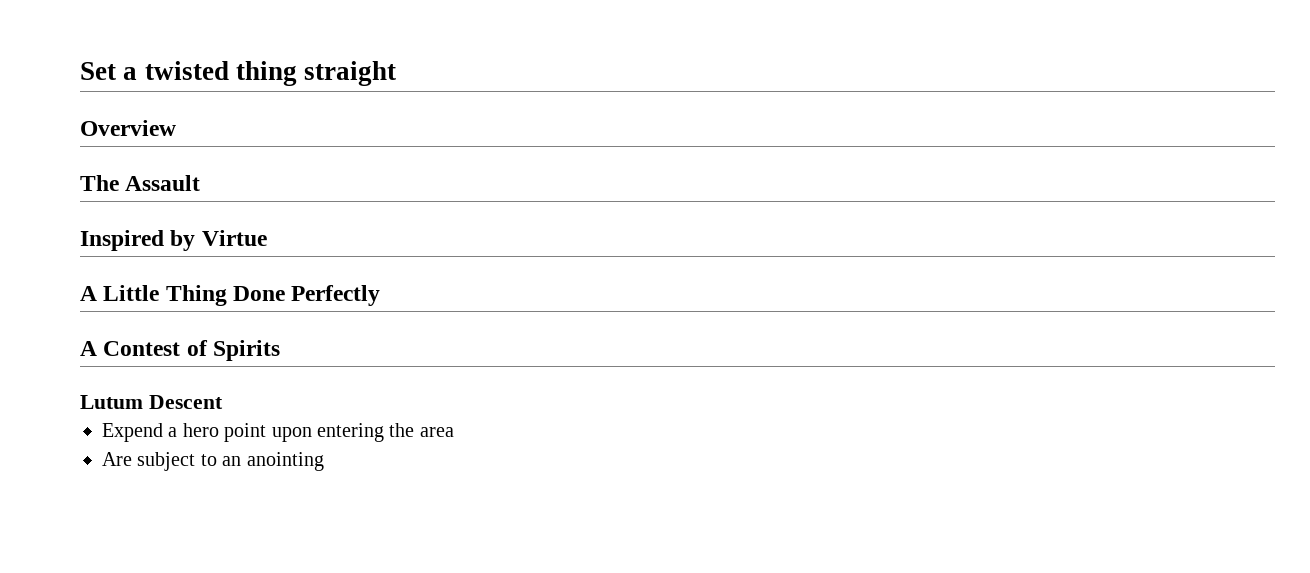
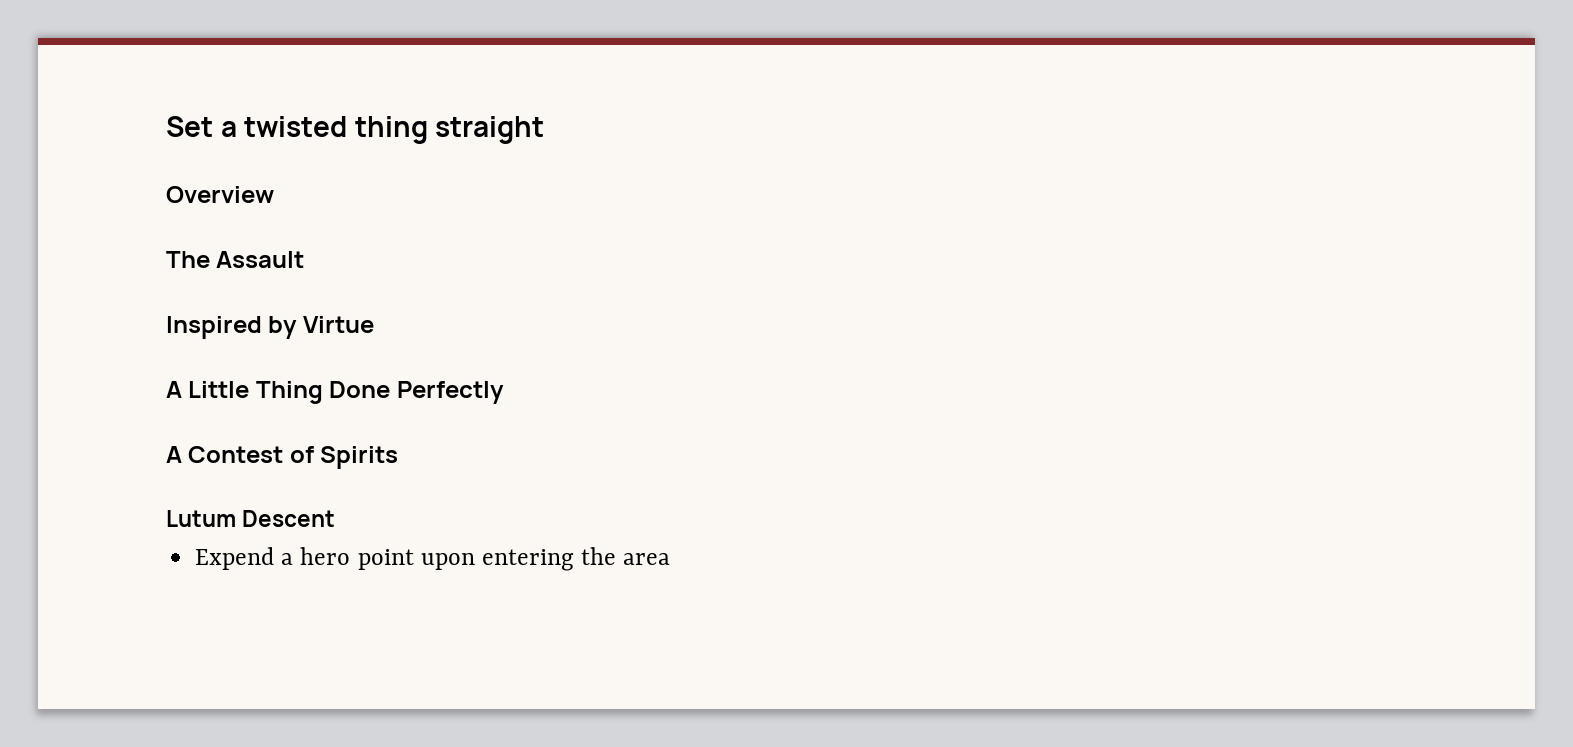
[102,452,324,471] // Are subject to an anointing -> (671, 559) none

